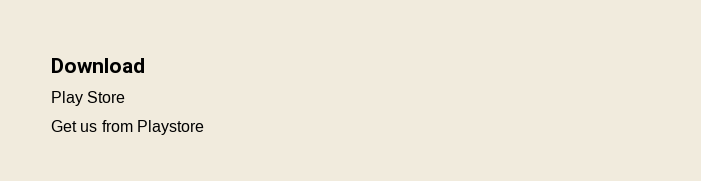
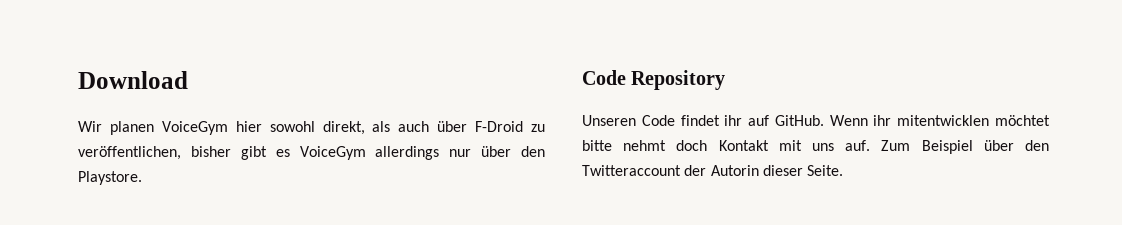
[51,91,126,106] [51,120,204,135] Play Store // Get us from Playstore -> [78,121,545,135] [78,146,545,160] [78,171,142,185] [582,70,726,90] [582,115,1050,126] [582,140,1049,154] [582,165,844,176] Wir planen VoiceGym hier sowohl direkt, als auch über F-Droid zu veröffentlichen, bisher gibt es VoiceGym allerdings nur über den Playstore. // Code Repository // Unseren Code findet ihr auf GitHub. Wenn ihr mitentwicklen möchtet bitte nehmt doch Kontakt mit uns auf. Zum Beispiel über den Twitteraccount der Autorin dieser Seite.

